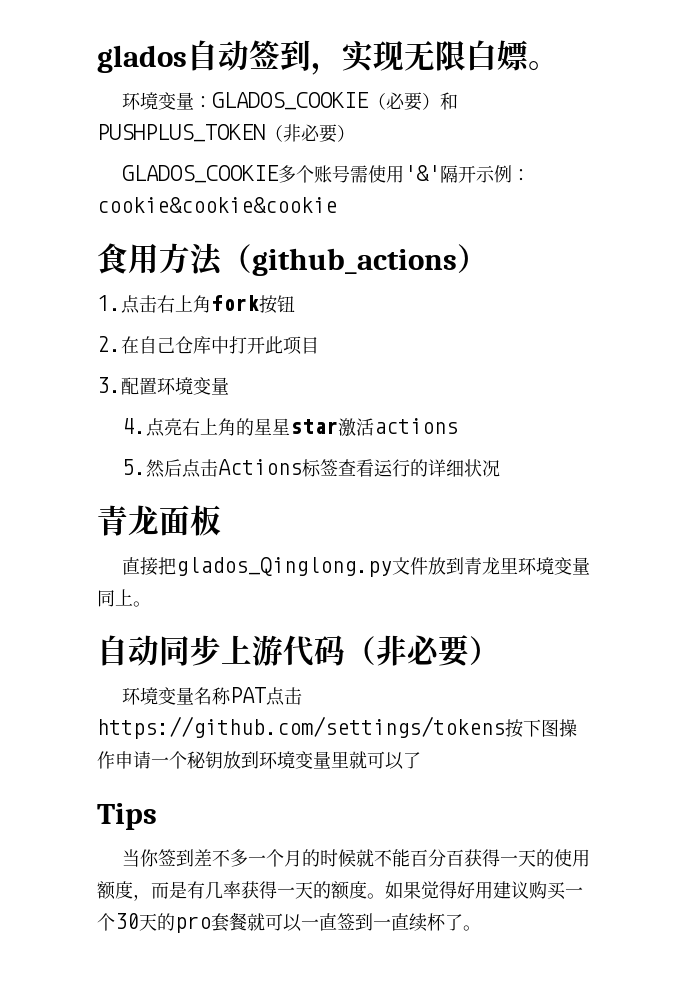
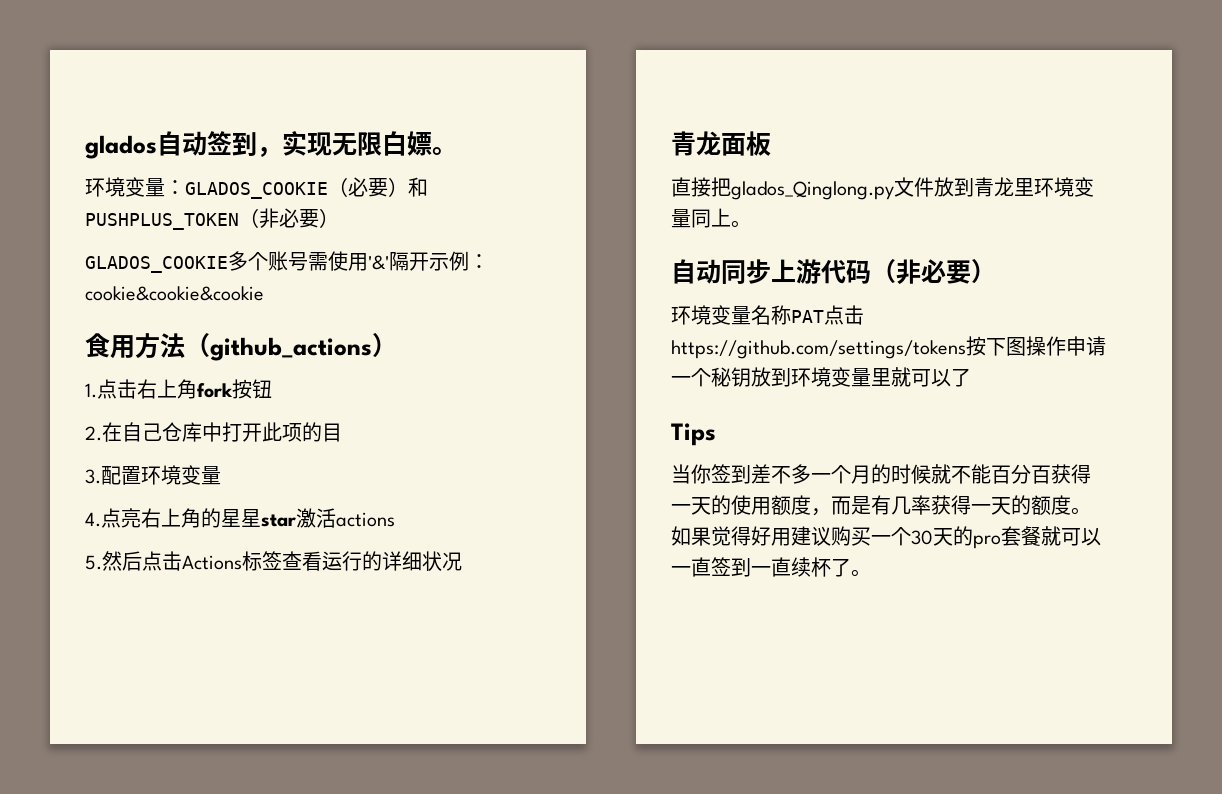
(302, 345) none -> [302,422,322,442] 的

